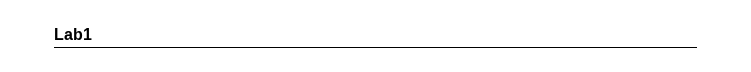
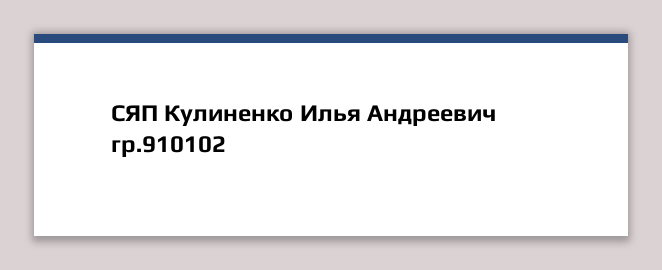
[54,28,92,40] Lab1 -> [111,105,497,126] [111,136,226,157] СЯП Кулиненко Илья Андреевич гр.910102

